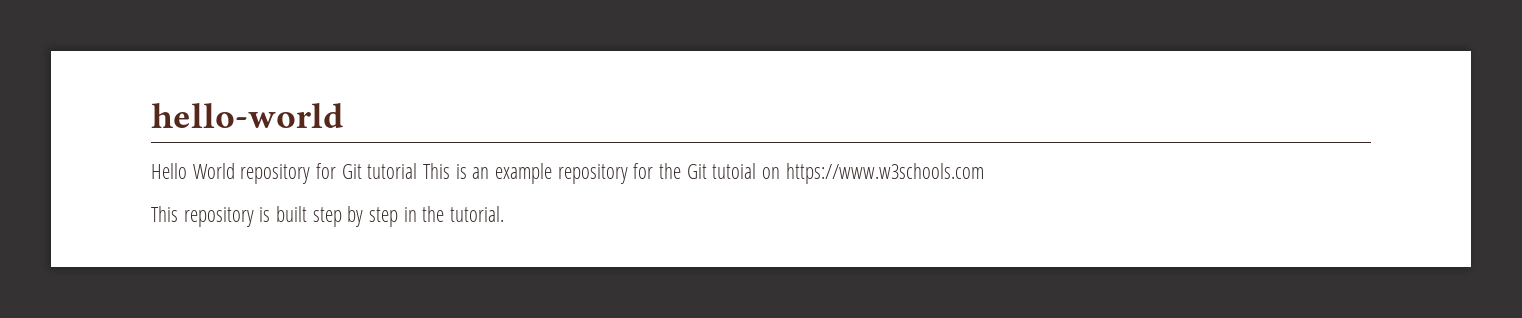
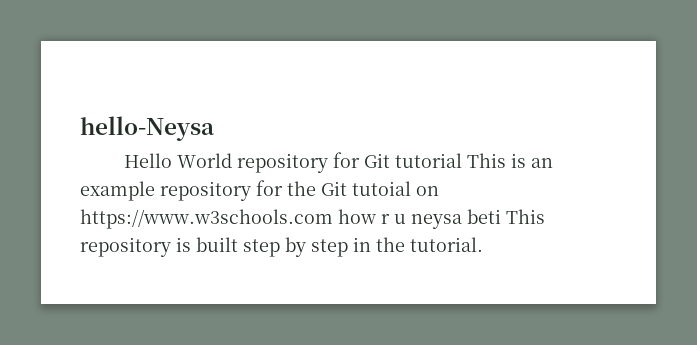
[151,103,343,128] hello-world -> [80,116,215,141] hello-Neysa
(984, 173) // -> [338,209,501,229] how r u neysa beti

